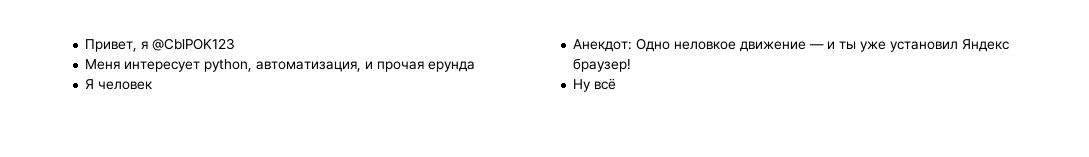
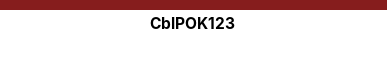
[85,38,236,52] [85,59,476,72] [85,79,154,90] [573,38,1010,52] [573,58,632,72] [573,78,617,92] Привет, я @CblPOK123 // Меня интересует python, автоматизация, и прочая ерунда // Я человек // Анекдот: Одно неловкое движение — и ты уже установил Яндекс браузер! // Ну всё -> [150,17,235,29] CblPOK123

